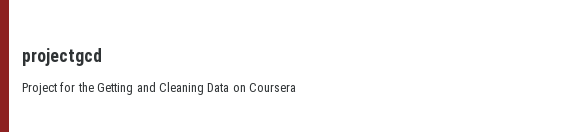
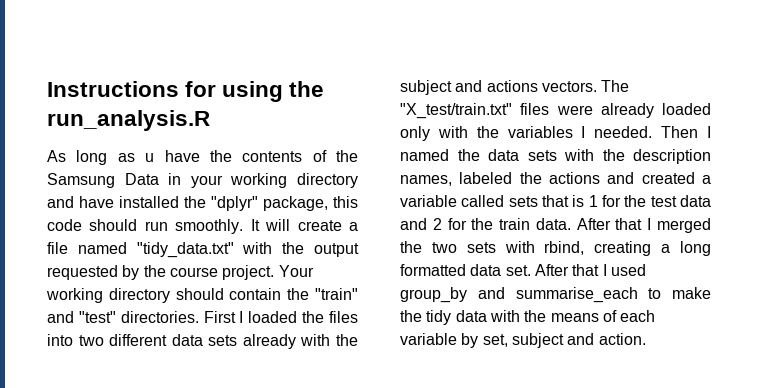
[22,48,102,66] [22,82,296,95] projectgcd // Project for the Getting and Cleaning Data on Coursera -> [47,81,325,102] [47,110,210,131] [47,150,358,165] [47,173,358,188] [47,196,358,211] [47,219,358,234] [47,242,359,258] [47,265,314,280] [46,288,358,303] [47,311,358,323] [47,334,358,349] [400,80,630,95] [400,103,711,119] [400,126,711,141] [400,149,711,164] [400,172,711,186] [400,195,711,207] [400,218,711,233] [400,241,711,256] [400,264,646,276] [400,287,711,303] [400,310,656,325] [400,333,646,348] Instructions for using the run_analysis.R // As long as u have the contents of the Samsung Data in your working directory and have installed the "dplyr" package, this code should run smoothly. It will create a file named "tidy_data.txt" with the output requested by the course project. Your working directory should contain the "train" and "test" directories. First I loaded the files into two different data sets already with the subject and actions vectors. The "X_test/train.txt" files were already loaded only with the variables I needed. Then I named the data sets with the description names, labeled the actions and created a variable called sets that is 1 for the test data and 2 for the train data. After that I merged the two sets with rbind, creating a long formatted data set. After that I used group_by and summarise_each to make the tidy data with the means of each variable by set, subject and action.

